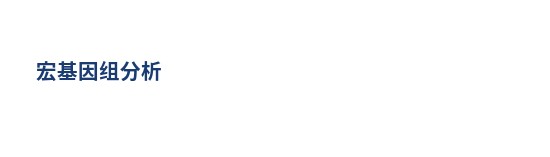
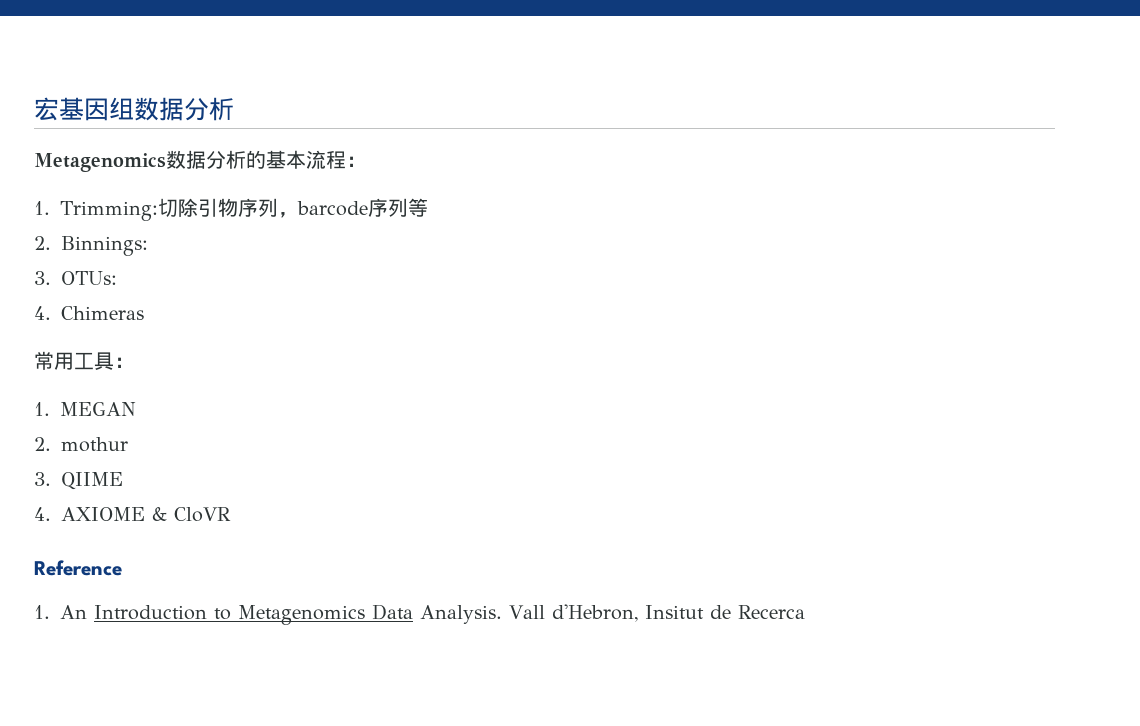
[120,61,162,82] 分析 -> [134,97,234,121] [34,150,366,172] [34,198,428,221] [34,236,148,256] [34,271,117,285] [34,306,144,320] [34,351,134,370] [34,402,136,416] [34,437,128,452] [34,472,123,490] [34,507,231,522] [34,560,122,576] [34,604,805,625] 数据分析 // Metagenomics数据分析的基本流程： // 1. Trimming:切除引物序列，barcode序列等 // 2. Binnings: // 3. OTUs: // 4. Chimeras // 常用工具： // 1. MEGAN // 2. mothur // 3. QIIME // 4. AXIOME & CloVR // Reference // 1. An Introduction to Metagenomics Data Analysis. Vall d'Hebron, Insitut de Recerca

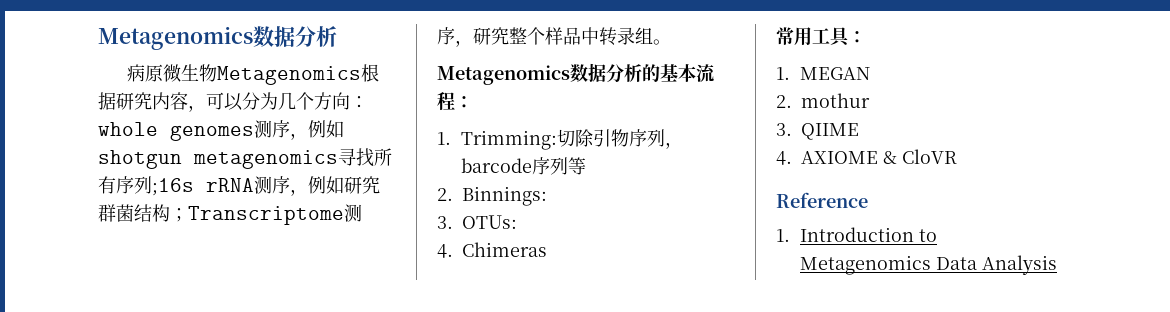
[34,97,234,121] 宏基因组数据分析 -> [98,26,337,50] [127,64,380,85] [98,92,368,112] [98,120,344,141] [98,148,392,169] [98,176,380,196] [98,204,362,225] [437,27,671,47] Metagenomics数据分析 // 病原微生物Metagenomics根据研究内容，可以分为几个方向：whole genomes测序，例如shotgun metagenomics寻找所有序列;16s rRNA测序，例如研究群菌结构；Transcriptome测序，研究整个样品中转录组。
[60,605,87,619] An -> (790, 235) none
[420,604,805,624] Analysis. Vall d'Hebron, Insitut de Recerca -> [981,255,1057,275] Analysis

